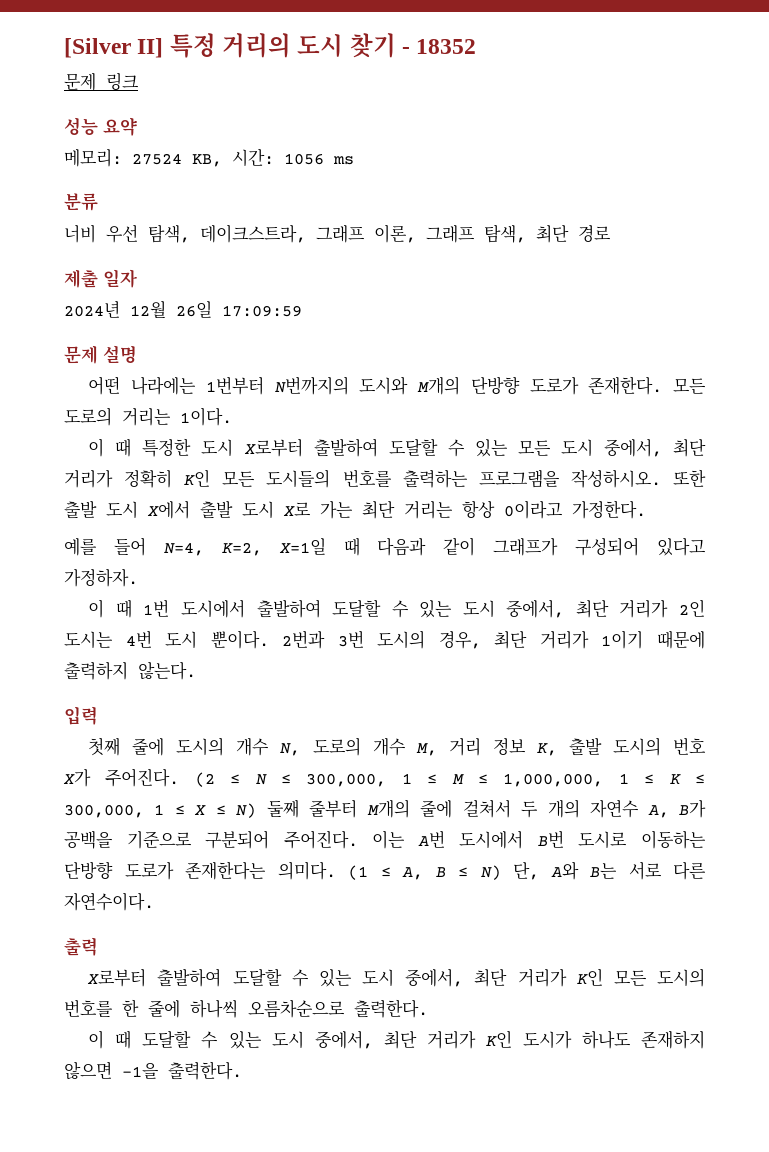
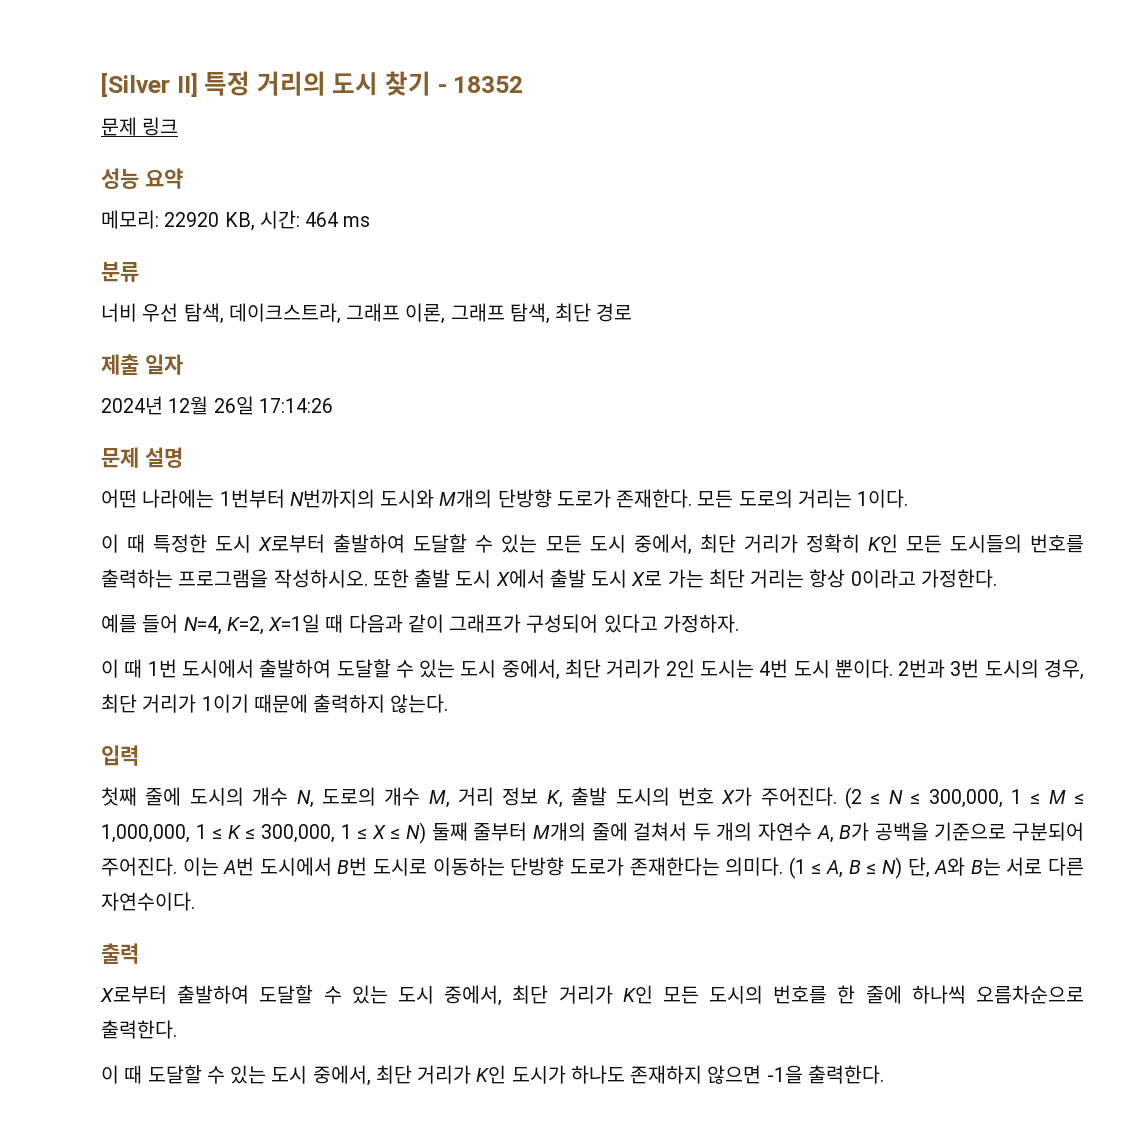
[132,153,182,165] 27524 -> [164,212,220,227] 22920
[284,153,324,165] 1056 -> [305,212,339,227] 464
[222,305,302,317] 17:09:59 -> [258,398,333,413] 17:14:26

